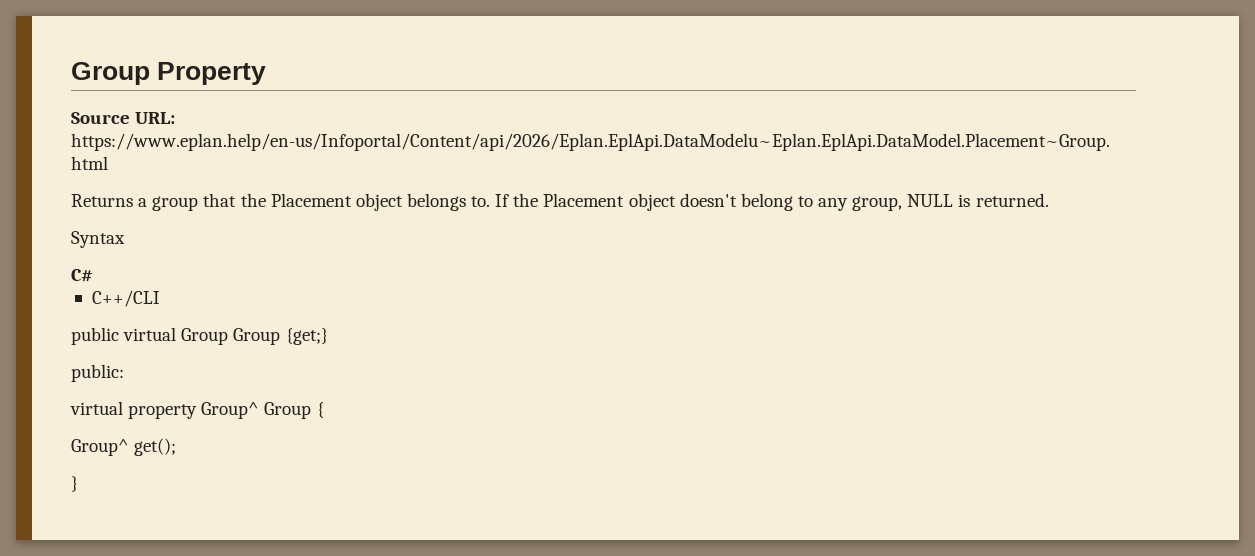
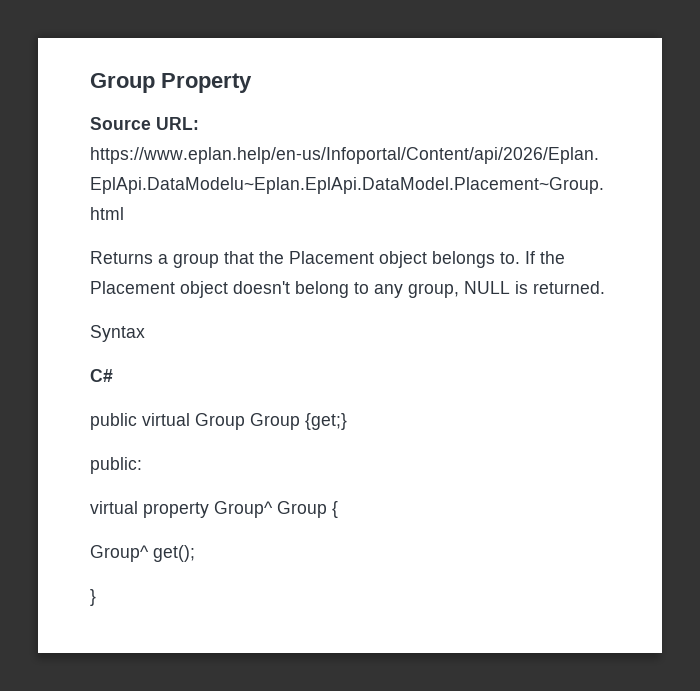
[91,290,160,307] // C++/CLI -> (113, 375) none

